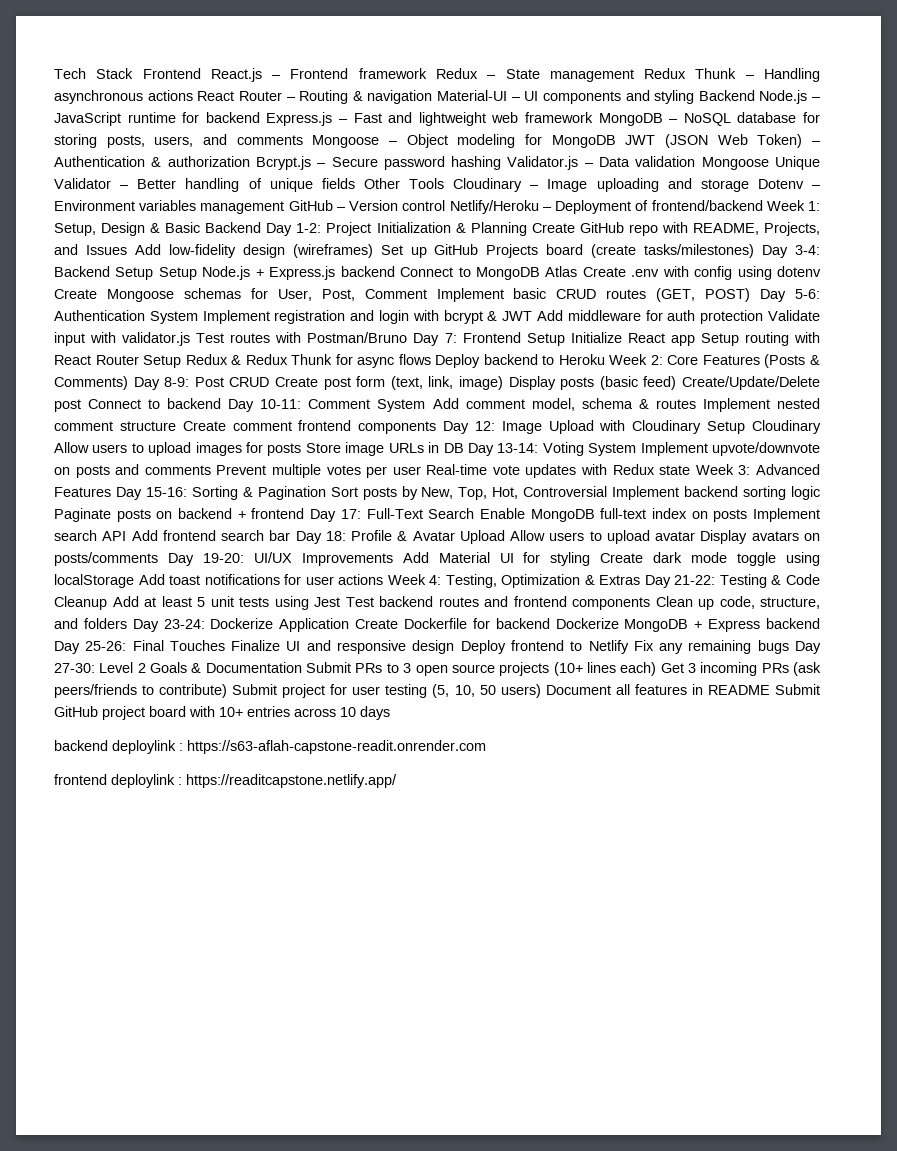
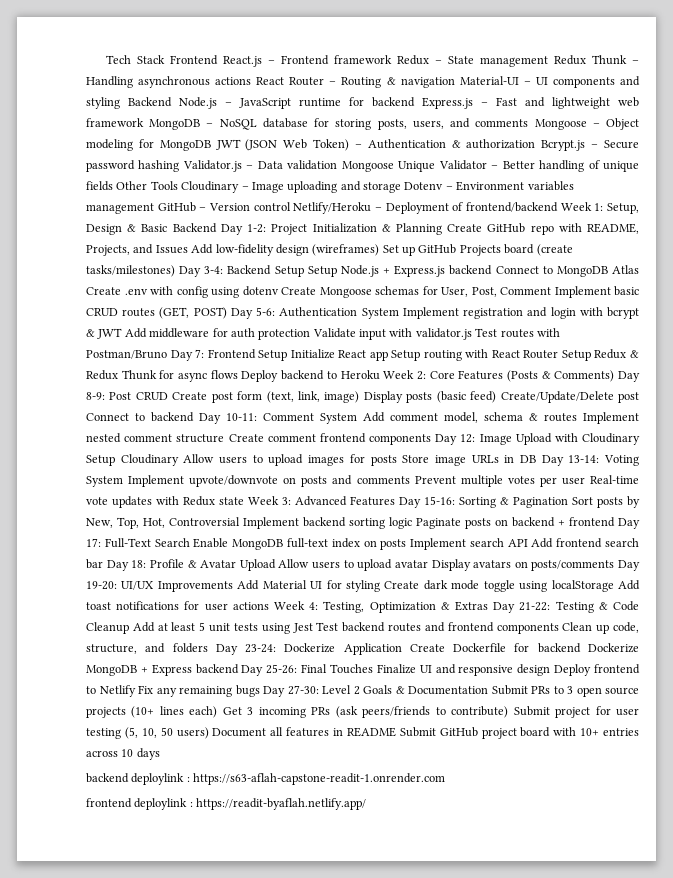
[187,740,486,754] https://s63-aflah-capstone-readit.onrender.com -> [193,773,446,785] https://s63-aflah-capstone-readit-1.onrender.com
[186,774,397,788] https://readitcapstone.netlify.app/ -> [196,798,367,810] https://readit-byaflah.netlify.app/

